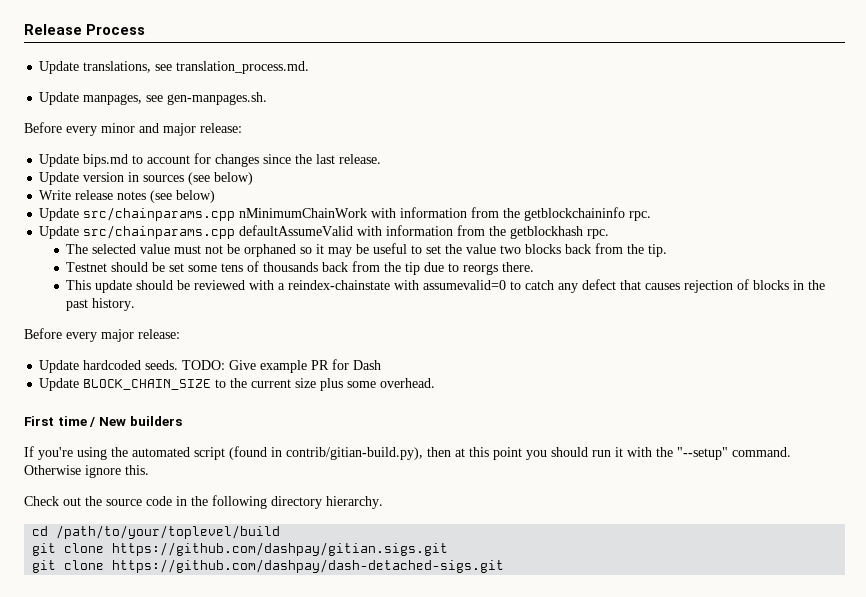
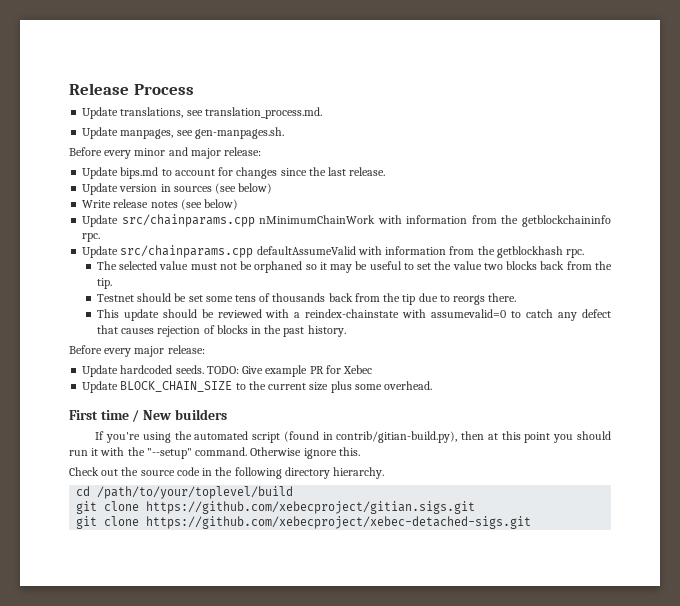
[353,360,382,370] Dash -> [343,365,373,374] Xebec
[112,542,449,556] [32,559,505,573] https://github.com/dashpay/gitian.sigs.git // git clone https://github.com/dashpay/dash-detached-sigs.git -> [146,501,476,514] [76,516,532,529] https://github.com/xebecproject/gitian.sigs.git // git clone https://github.com/xebecproject/xebec-detached-sigs.git

